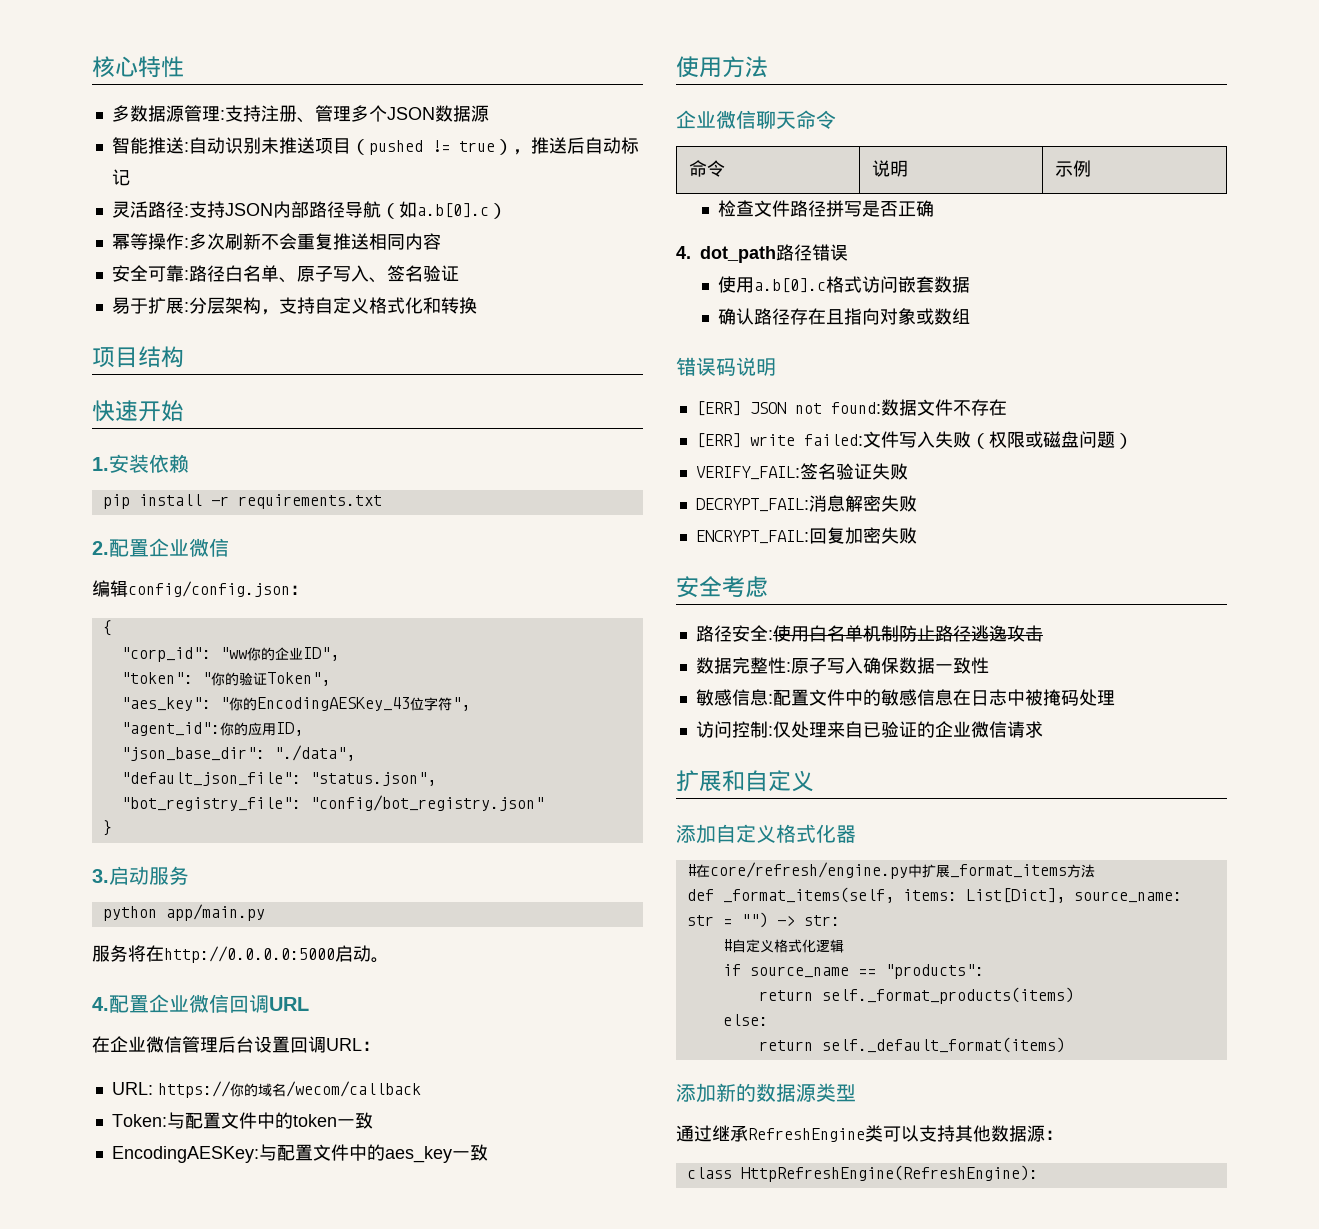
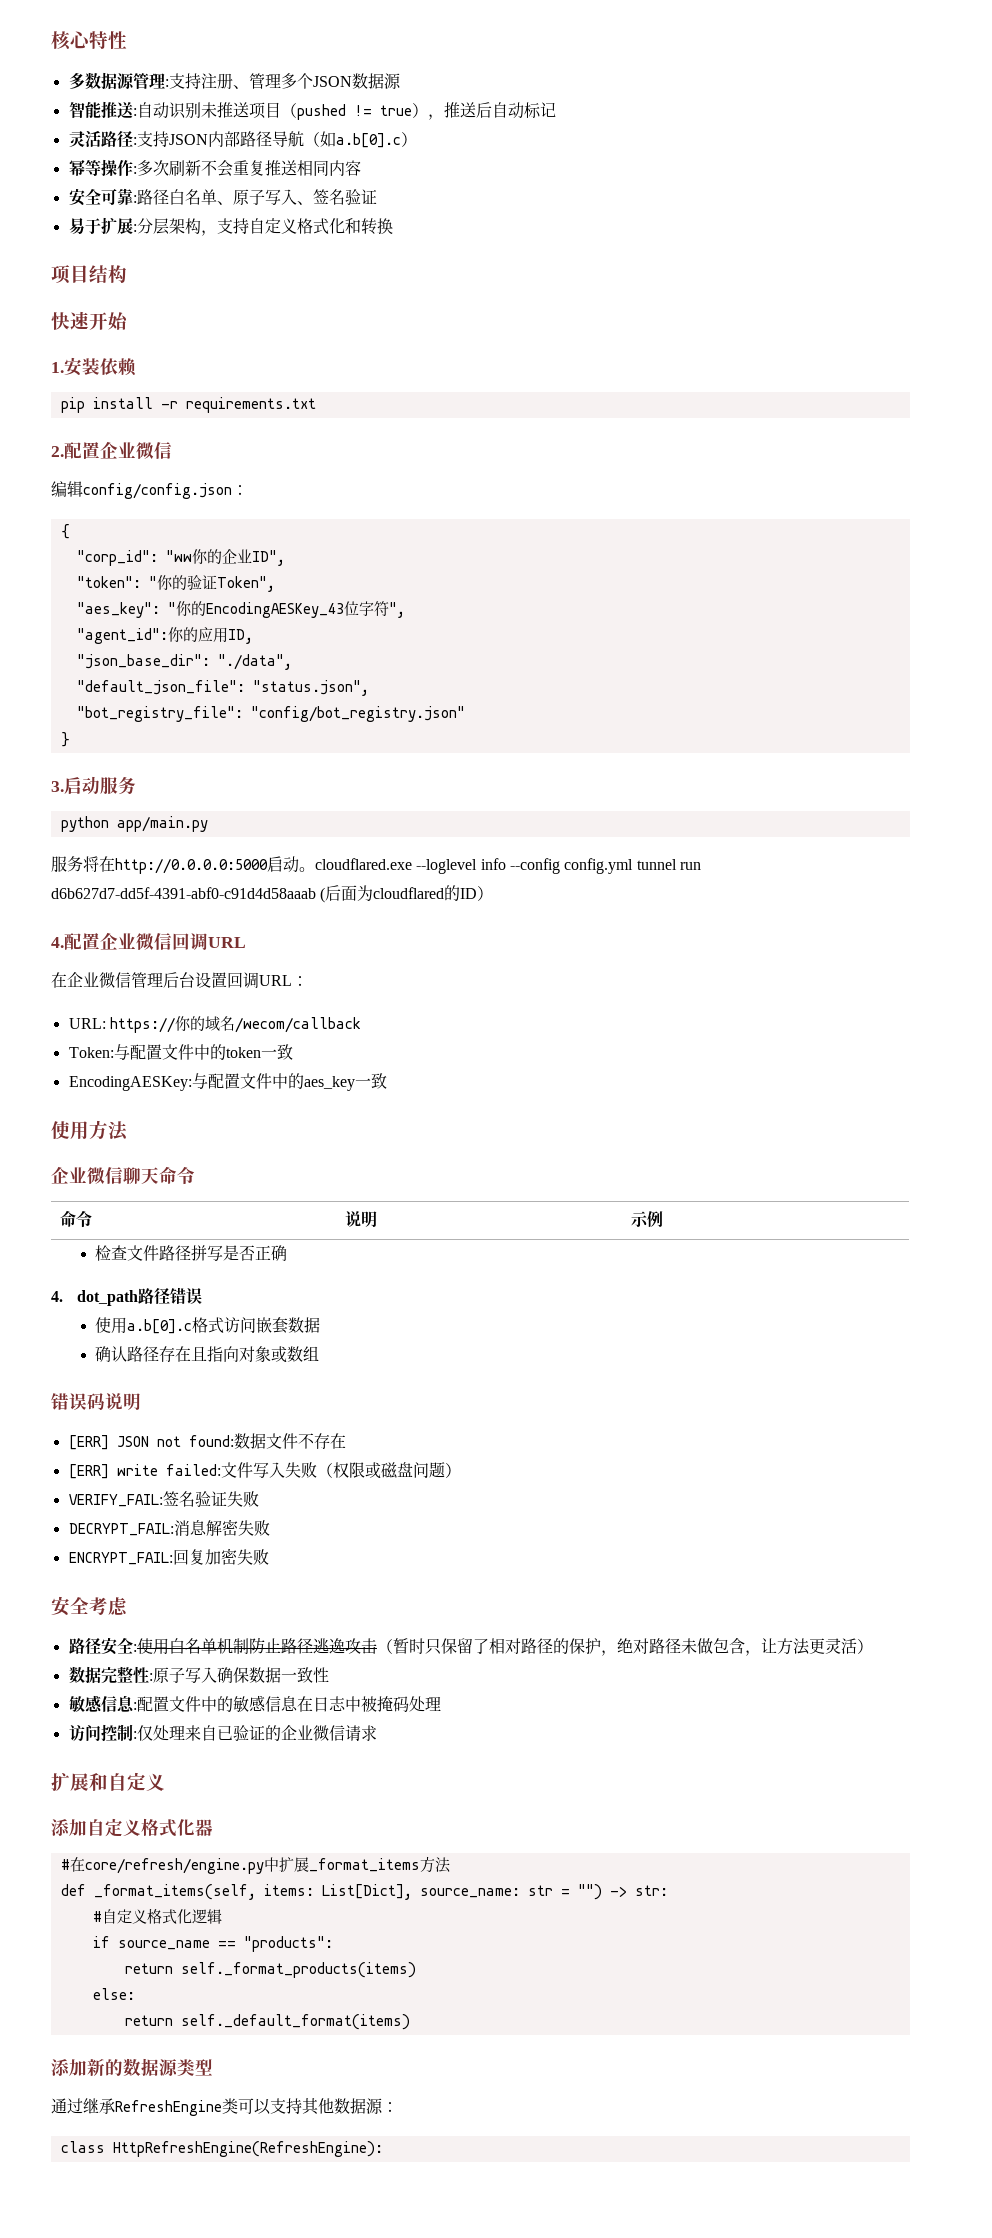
(389, 960) none -> [315,858,701,874] [51,885,494,903] cloudflared.exe --loglevel info --config config.yml tunnel run d6b627d7-dd5f-4391-abf0-c91d4d58aaab (后面为cloudflared的ID）
(1043, 633) none -> [376,1638,873,1656] （暂时只保留了相对路径的保护，绝对路径未做包含，让方法更灵活）

